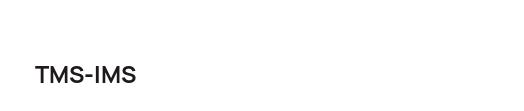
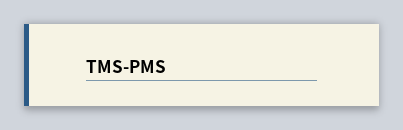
[35,66,136,83] TMS-IMS -> [86,60,166,73] TMS-PMS

